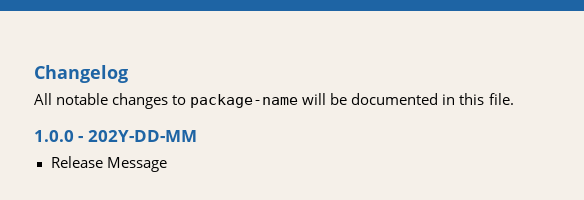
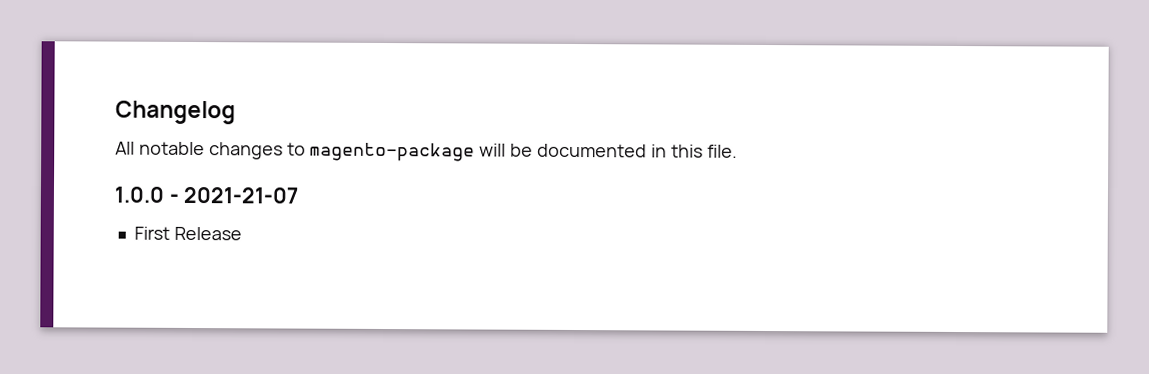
[190,94,299,108] package-name -> [309,142,476,162] magento-package
[87,130,197,142] [50,156,167,172] 202Y-DD-MM // Release Message -> [183,186,299,204] [133,226,242,241] 2021-21-07 // First Release

